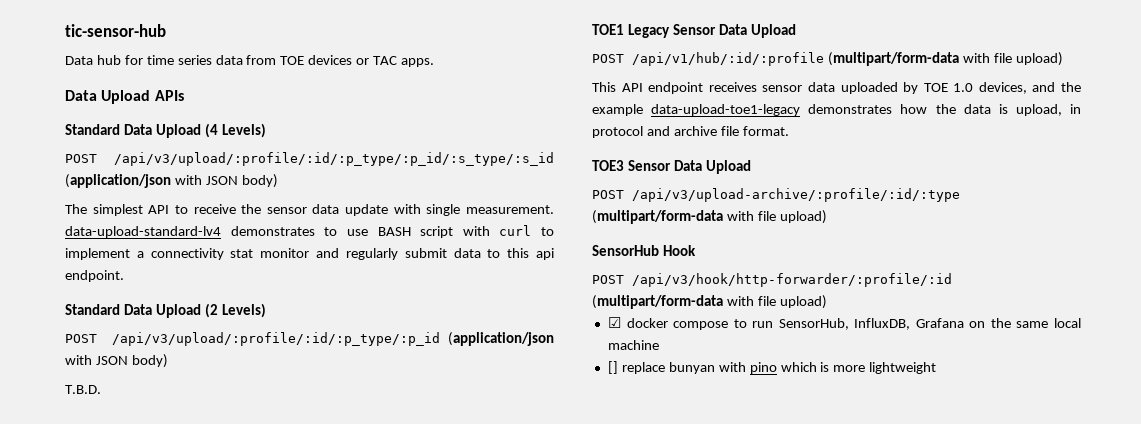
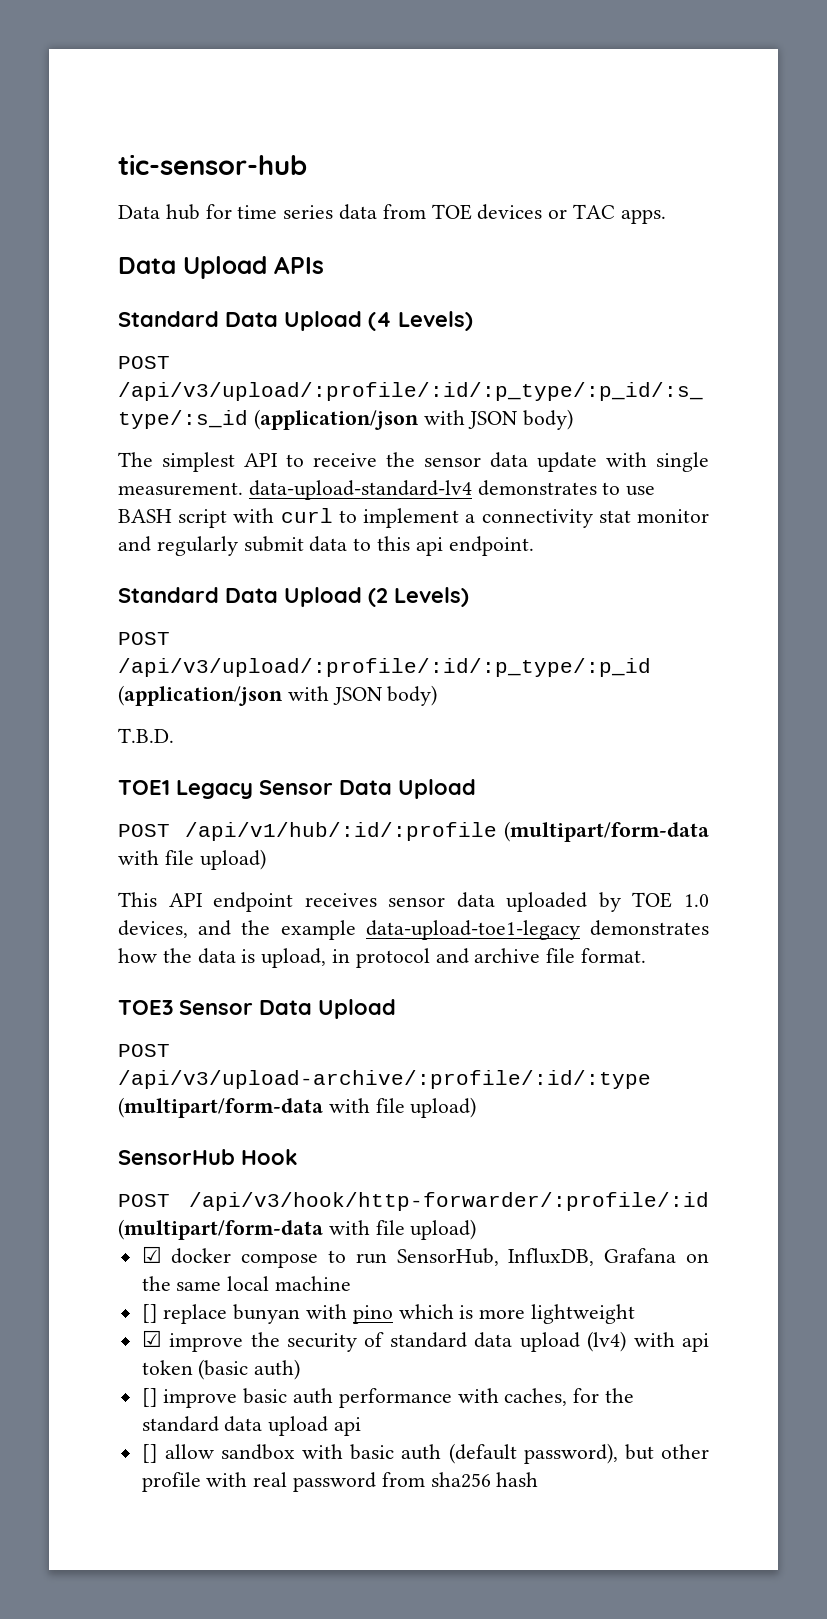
(937, 368) none -> [141,1330,709,1352] [141,1359,301,1380] [141,1388,635,1408] [141,1416,362,1436] [141,1443,709,1464] [141,1472,539,1492] // ☑ improve the security of standard data upload (lv4) with api token (basic auth) // [] improve basic auth performance with caches, for the standard data upload api // [] allow sandbox with basic auth (default password), but other profile with real password from sha256 hash

